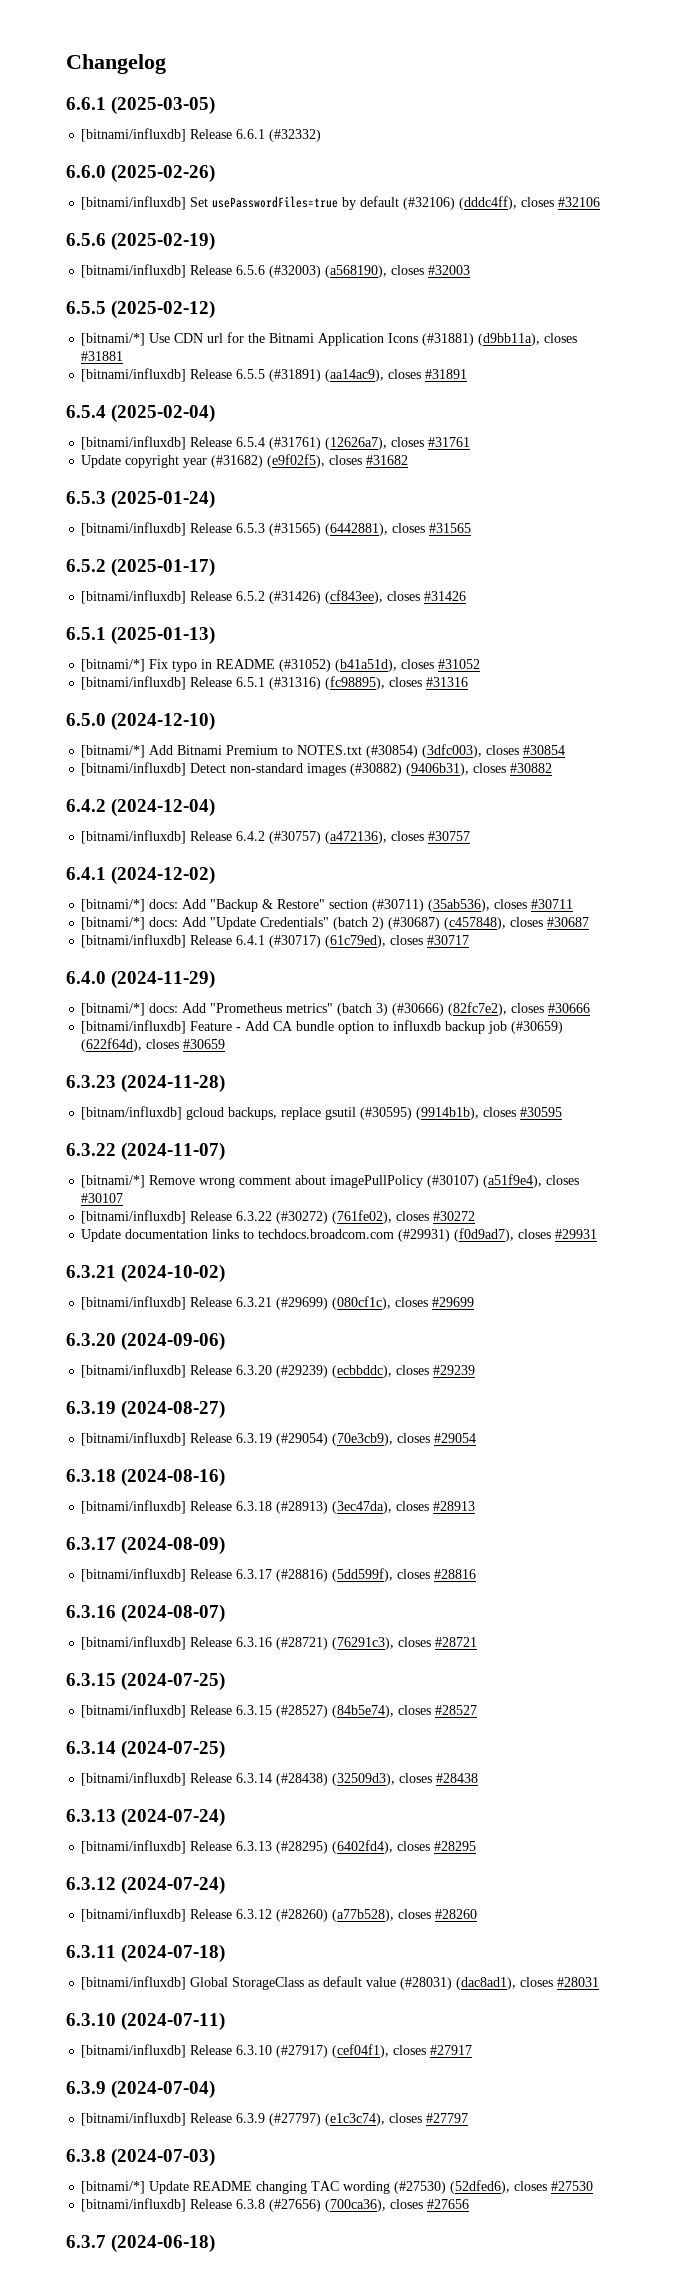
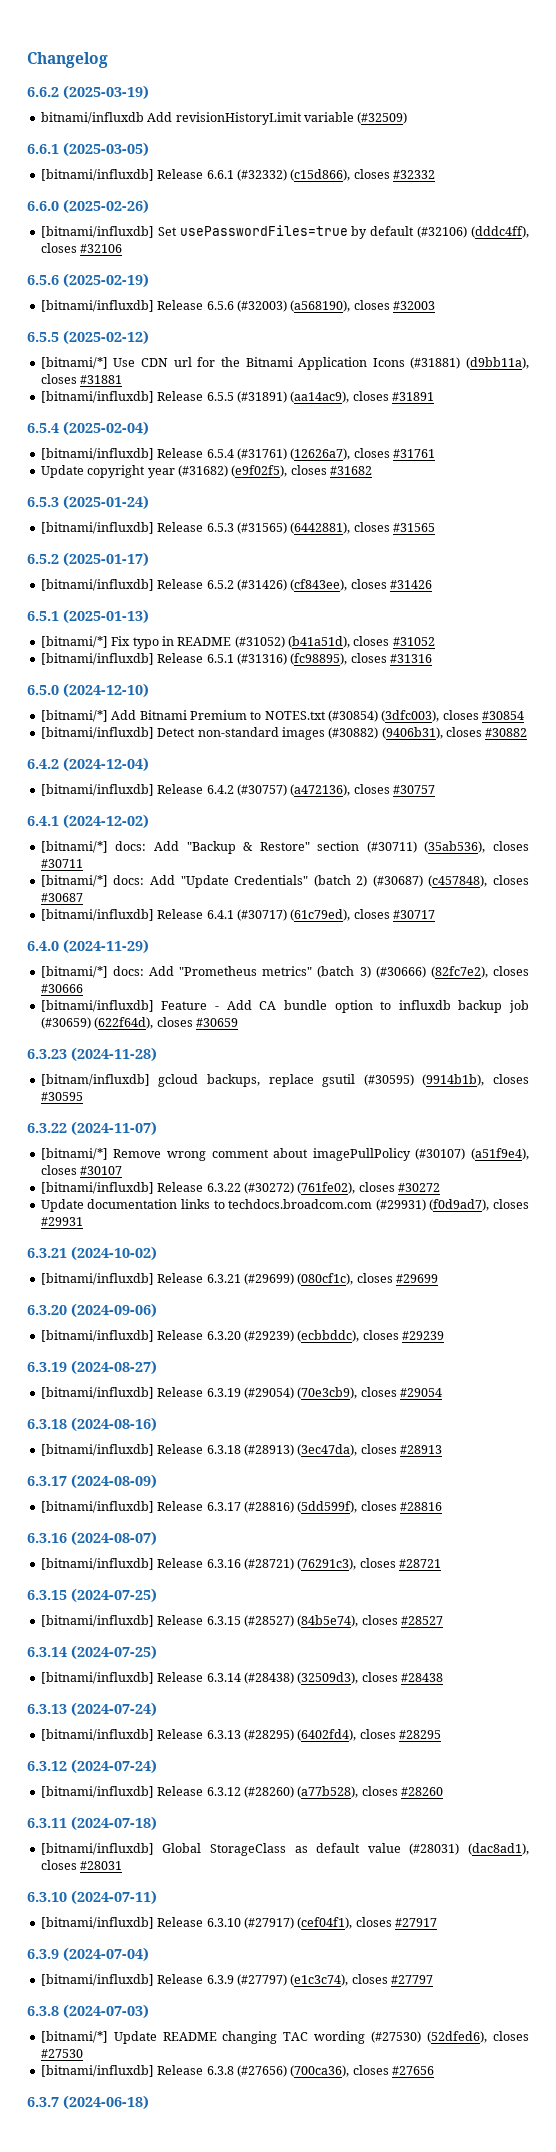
(166, 64) none -> [27,85,149,100] [40,112,408,125] // 6.6.2 (2025-03-19) // bitnami/influxdb Add revisionHistoryLimit variable (#32509)
(322, 135) none -> [290,169,435,181] (c15d866), closes #32332

